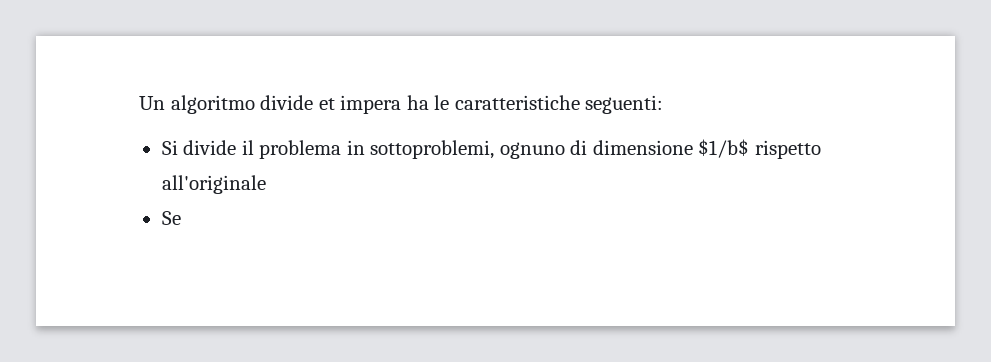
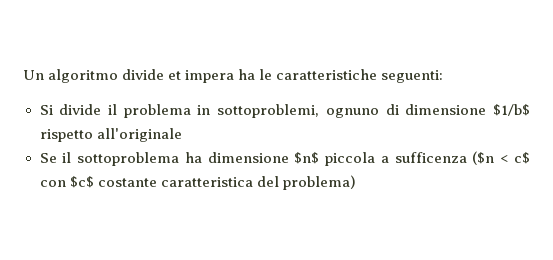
(181, 218) none -> [62,151,530,166] [39,175,356,190] il sottoproblema ha dimensione $n$ piccola a sufficenza ($n < c$ con $c$ costante caratteristica del problema)

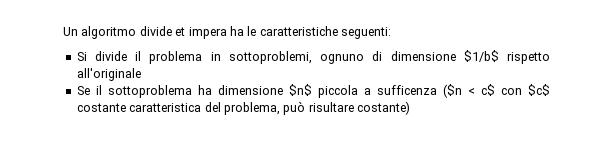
[282,175,356,190] problema) -> [223,101,410,115] problema, può risultare costante)

